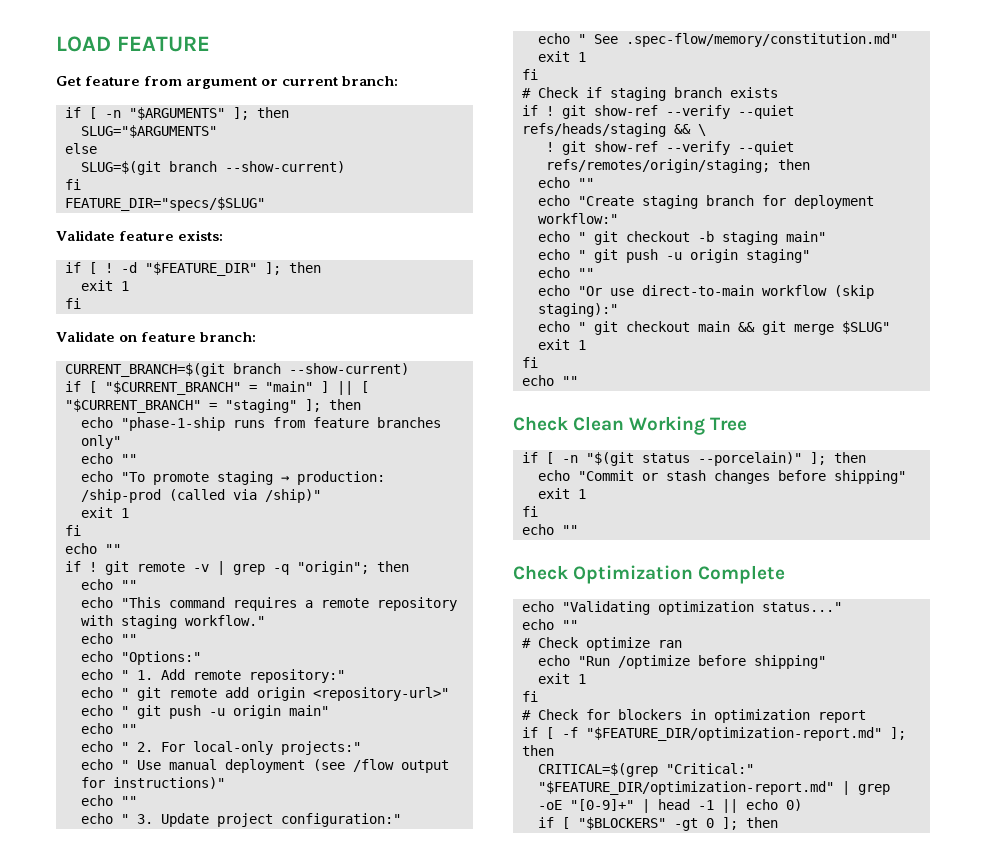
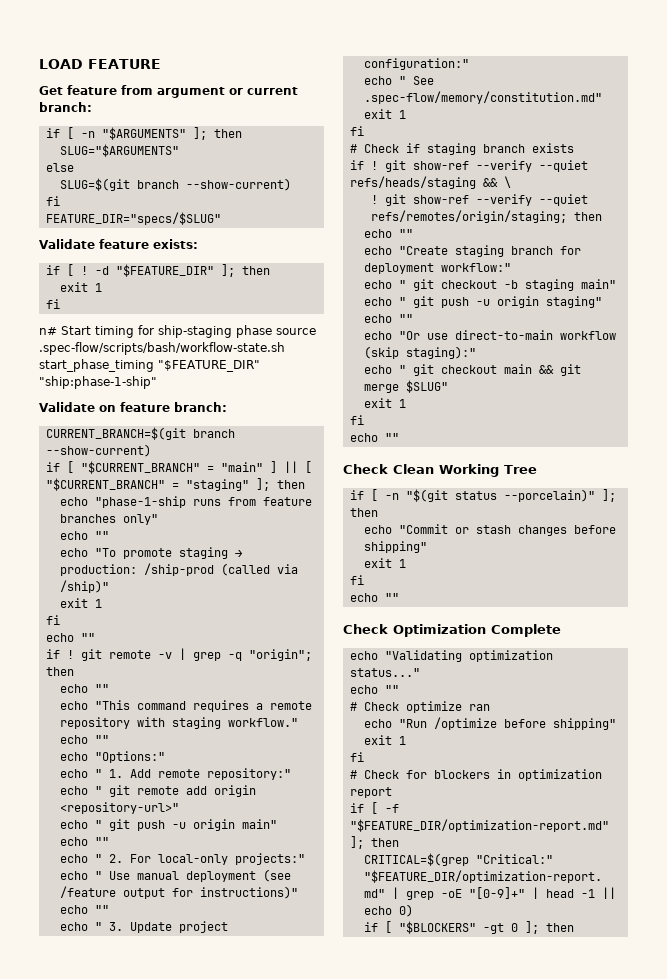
(81, 303) none -> [39,325,316,338] [39,342,285,355] [39,359,260,372] [39,376,157,389] // n# Start timing for ship-staging phase source .spec-flow/scripts/bash/workflow-state.sh start_phase_timing "$FEATURE_DIR" "ship:phase-1-ship"
[353,759,394,772] /flow -> [59,886,116,898] /feature

